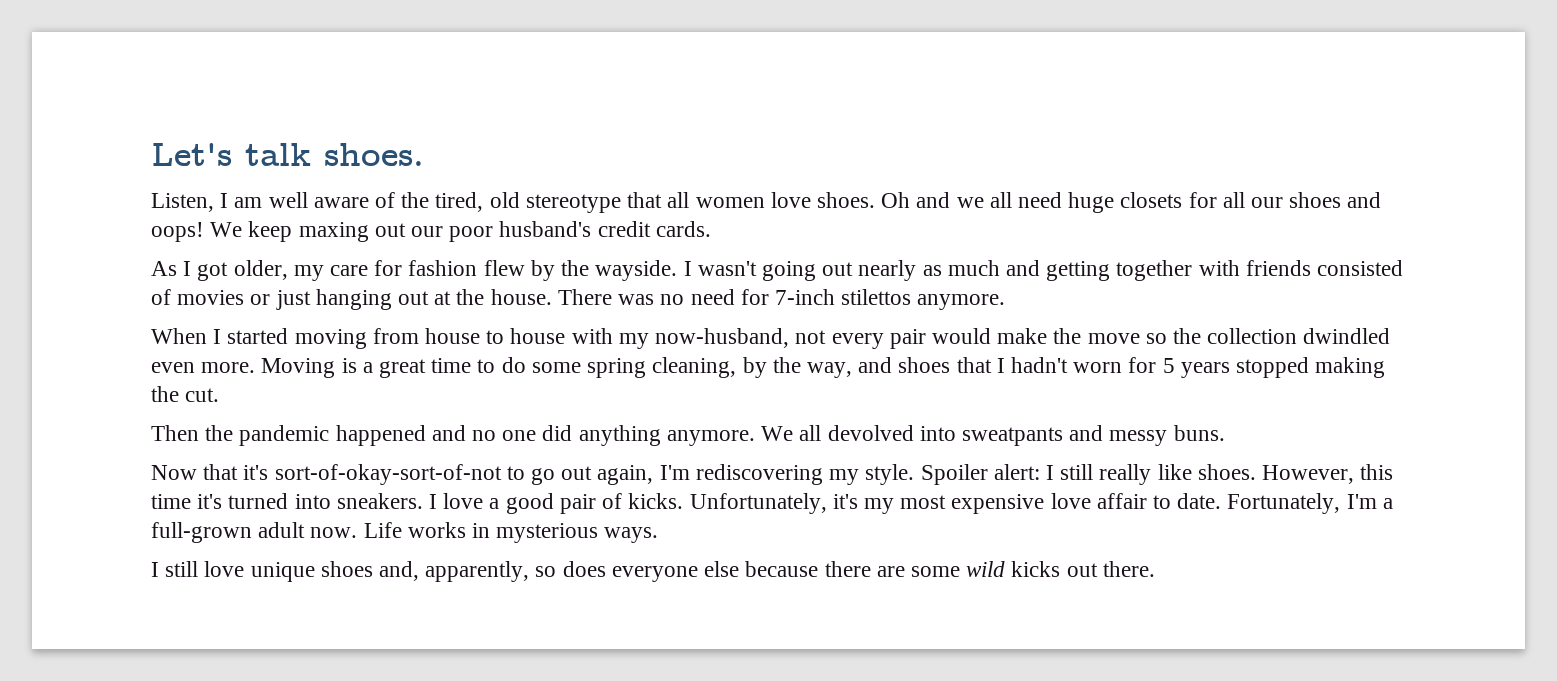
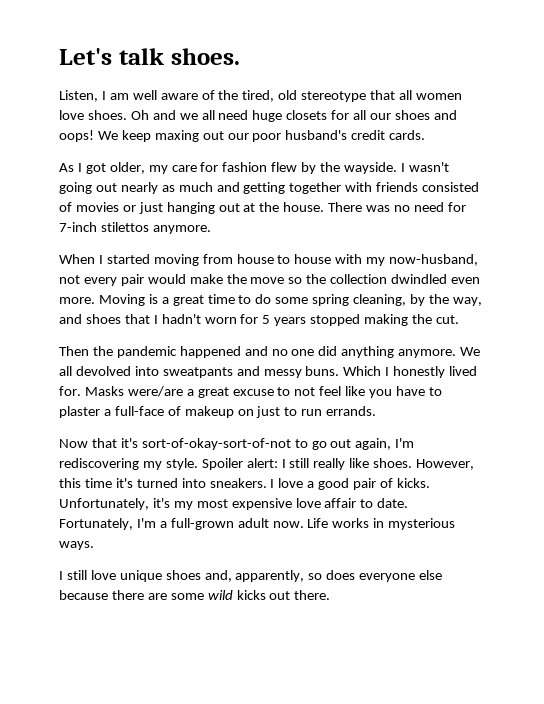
(1225, 433) none -> [343,366,478,378] [59,386,442,398] [59,406,377,418] Which I honestly lived for. Masks were/are a great excuse to not feel like you have to plaster a full-face of makeup on just to run errands.

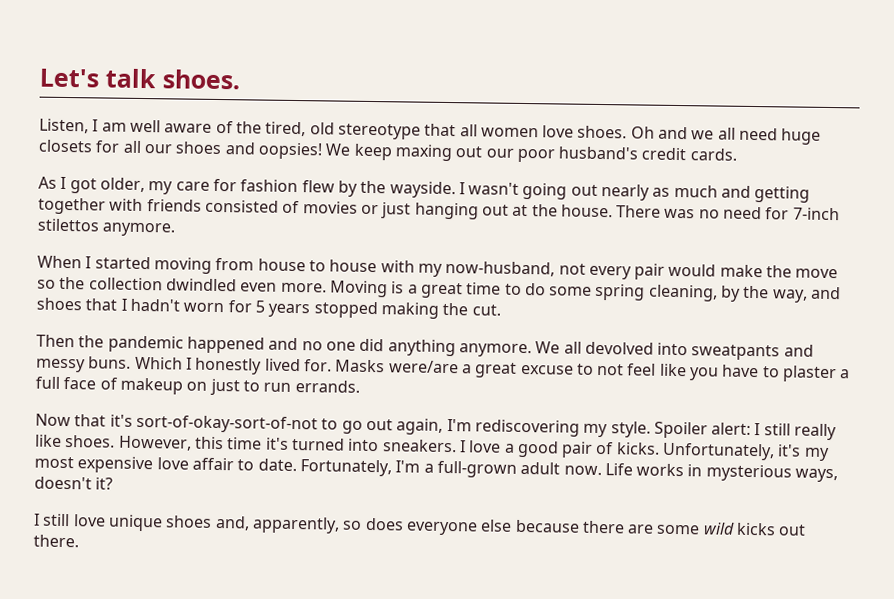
[59,130,94,142] oops! -> [257,142,323,160] oopsies!
[114,406,164,416] full-face -> [35,376,97,390] full face
[59,541,94,550] ways. -> [795,468,839,483] [34,476,114,490] ways, doesn't it?

